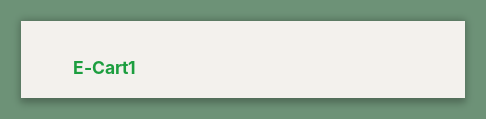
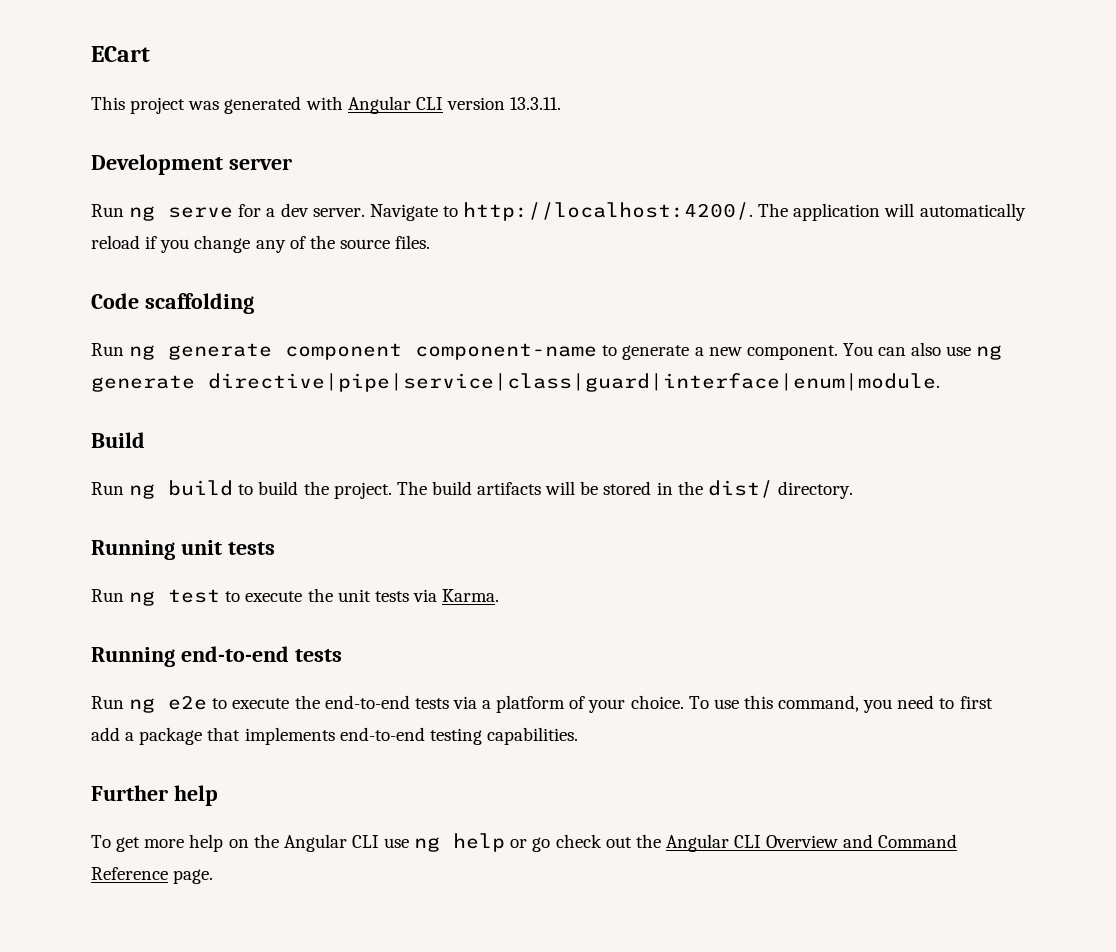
[73,61,136,74] E-Cart1 -> [91,46,150,62] [91,96,562,114] [91,154,292,175] [91,202,1026,221] [91,235,431,253] [91,293,254,314] [91,342,1003,360] [91,373,940,392] [91,432,145,448] [91,480,853,499] [91,540,275,560] [91,588,500,606] [91,646,342,667] [91,695,993,713] [91,727,578,745] [91,785,218,806] [91,833,958,852] [91,867,214,884] ECart // This project was generated with Angular CLI version 13.3.11. // Development server // Run ng serve for a dev server. Navigate to http://localhost:4200/. The application will automatically reload if you change any of the source files. // Code scaffolding // Run ng generate component component-name to generate a new component. You can also use ng generate directive|pipe|service|class|guard|interface|enum|module. // Build // Run ng build to build the project. The build artifacts will be stored in the dist/ directory. // Running unit tests // Run ng test to execute the unit tests via Karma. // Running end-to-end tests // Run ng e2e to execute the end-to-end tests via a platform of your choice. To use this command, you need to first add a package that implements end-to-end testing capabilities. // Further help // To get more help on the Angular CLI use ng help or go check out the Angular CLI Overview and Command Reference page.

